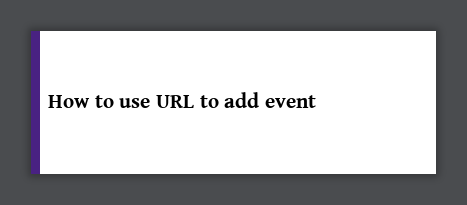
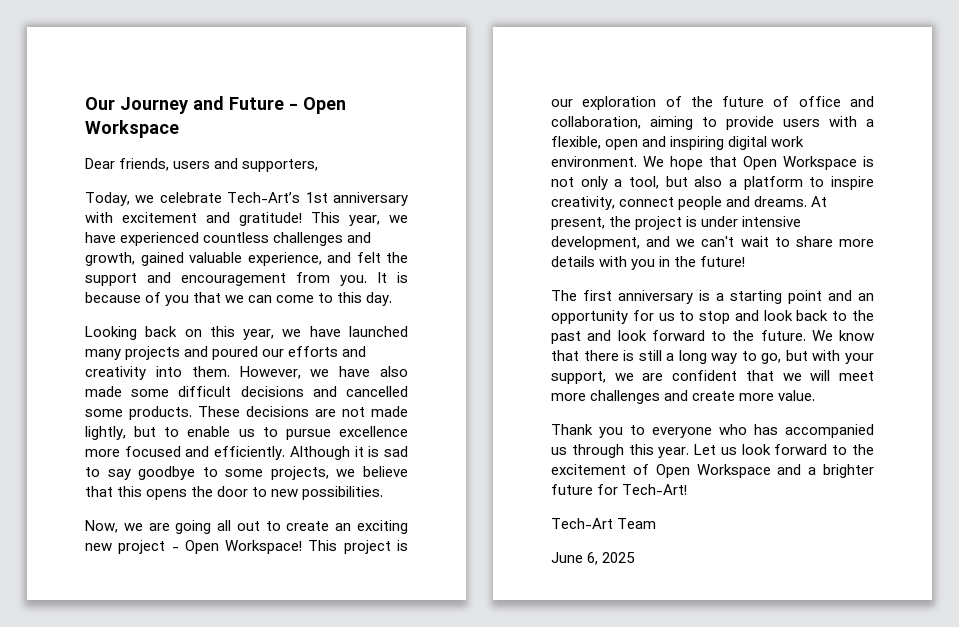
[48,92,317,108] How to use URL to add event -> [85,96,346,114] [85,120,179,138] [85,158,319,172] [85,192,408,206] [85,212,408,226] [85,232,372,246] [85,252,408,266] [85,272,408,286] [85,292,393,306] [85,326,408,340] [85,346,367,360] [85,366,408,380] [85,386,408,397] [85,406,408,420] [85,426,408,440] [85,446,409,460] [85,466,408,480] [85,486,384,500] [85,520,408,534] [85,540,408,554] [551,96,874,110] [551,116,874,130] [551,136,805,150] [551,156,874,170] [551,176,874,190] [551,196,828,210] [551,216,802,230] [551,236,874,250] [551,256,746,270] [551,290,874,304] [551,310,874,324] [551,330,874,344] [551,350,874,364] [551,370,874,384] [551,390,816,404] [551,424,874,438] [551,444,874,458] [551,464,874,478] [551,484,688,495] [551,518,657,529] [551,552,636,565] Our Journey and Future - Open Workspace // Dear friends, users and supporters, // Today, we celebrate Tech-Art’s 1st anniversary with excitement and gratitude! This year, we have experienced countless challenges and growth, gained valuable experience, and felt the support and encouragement from you. It is because of you that we can come to this day. // Looking back on this year, we have launched many projects and poured our efforts and creativity into them. However, we have also made some difficult decisions and cancelled some products. These decisions are not made lightly, but to enable us to pursue excellence more focused and efficiently. Although it is sad to say goodbye to some projects, we believe that this opens the door to new possibilities. // Now, we are going all out to create an exciting new project - Open Workspace! This project is our exploration of the future of office and collaboration, aiming to provide users with a flexible, open and inspiring digital work environment. We hope that Open Workspace is not only a tool, but also a platform to inspire creativity, connect people and dreams. At present, the project is under intensive development, and we can't wait to share more details with you in the future! // The first anniversary is a starting point and an opportunity for us to stop and look back to the past and look forward to the future. We know that there is still a long way to go, but with your support, we are confident that we will meet more challenges and create more value. // Thank you to everyone who has accompanied us through this year. Let us look forward to the excitement of Open Workspace and a brighter future for Tech-Art! // Tech-Art Team // June 6, 2025

